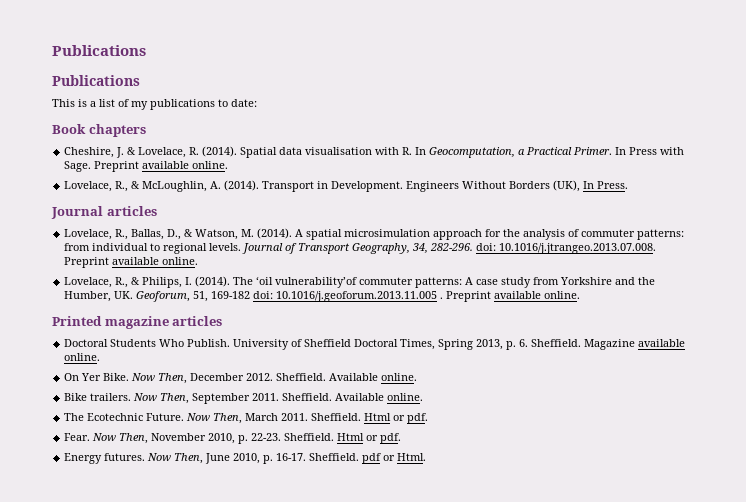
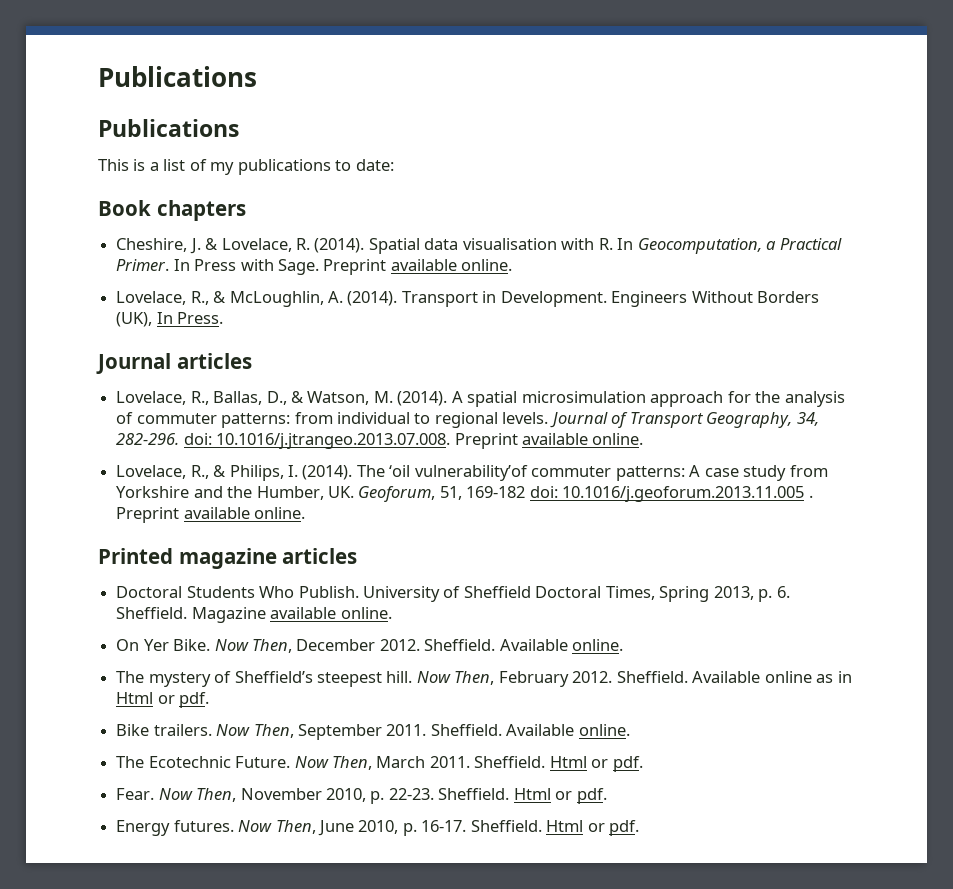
(418, 377) none -> [116,671,852,687] [116,692,210,708] // The mystery of Sheffield’s steepest hill. Now Then, February 2012. Sheffield. Available online as in Html or pdf.
[362,453,427,464] pdf or Html. -> [546,820,640,836] Html or pdf.

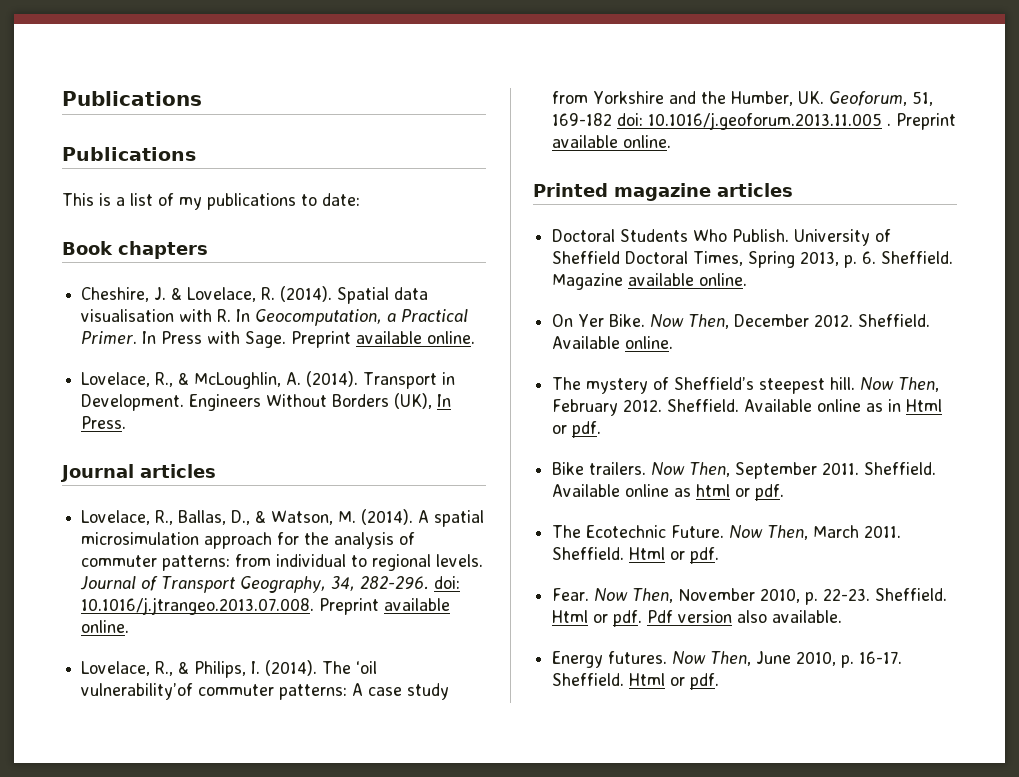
[578,724,630,736] online. -> [625,484,785,501] online as html or pdf.
(607, 796) none -> [647,610,843,623] Pdf version also available.

